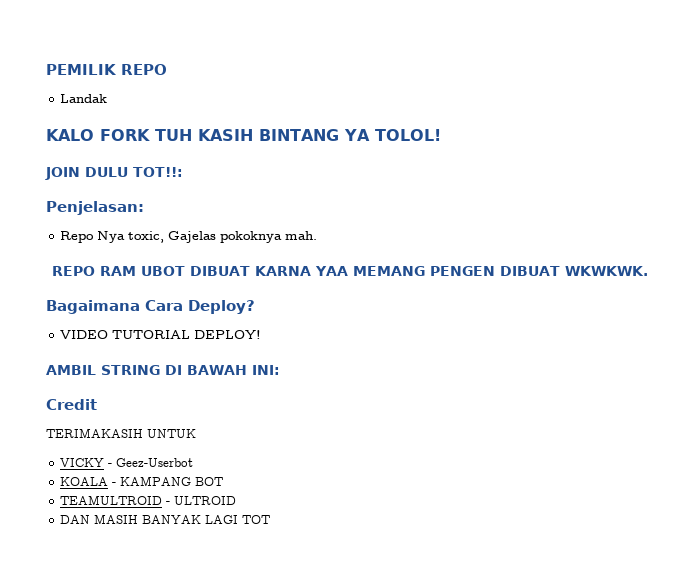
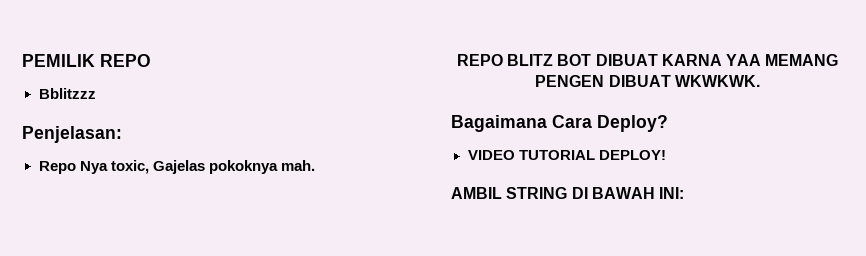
[60,94,108,103] [46,129,441,141] [45,167,183,180] Landak // KALO FORK TUH KASIH BINTANG YA TOLOL! // JOIN DULU TOT!!: -> [38,88,96,99] Bblitzzz
[100,266,186,276] RAM UBOT -> [506,54,592,66] BLITZ BOT
[46,399,97,410] [46,428,196,438] [60,458,194,467] [60,476,224,486] [60,495,237,505] [60,514,271,524] // Credit // TERIMAKASIH UNTUK // VICKY - Geez-Userbot // KOALA - KAMPANG BOT // TEAMULTROID - ULTROID // DAN MASIH BANYAK LAGI TOT -> (685, 193) none

